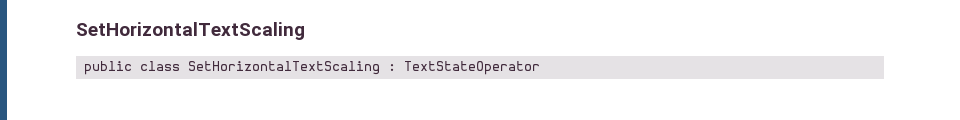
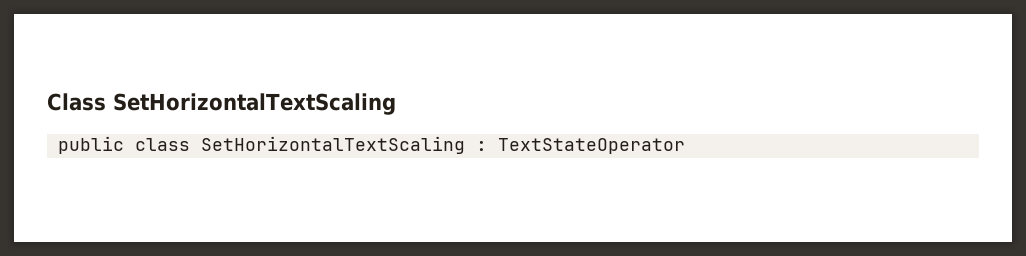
(76, 31) none -> [47,93,106,111] Class

